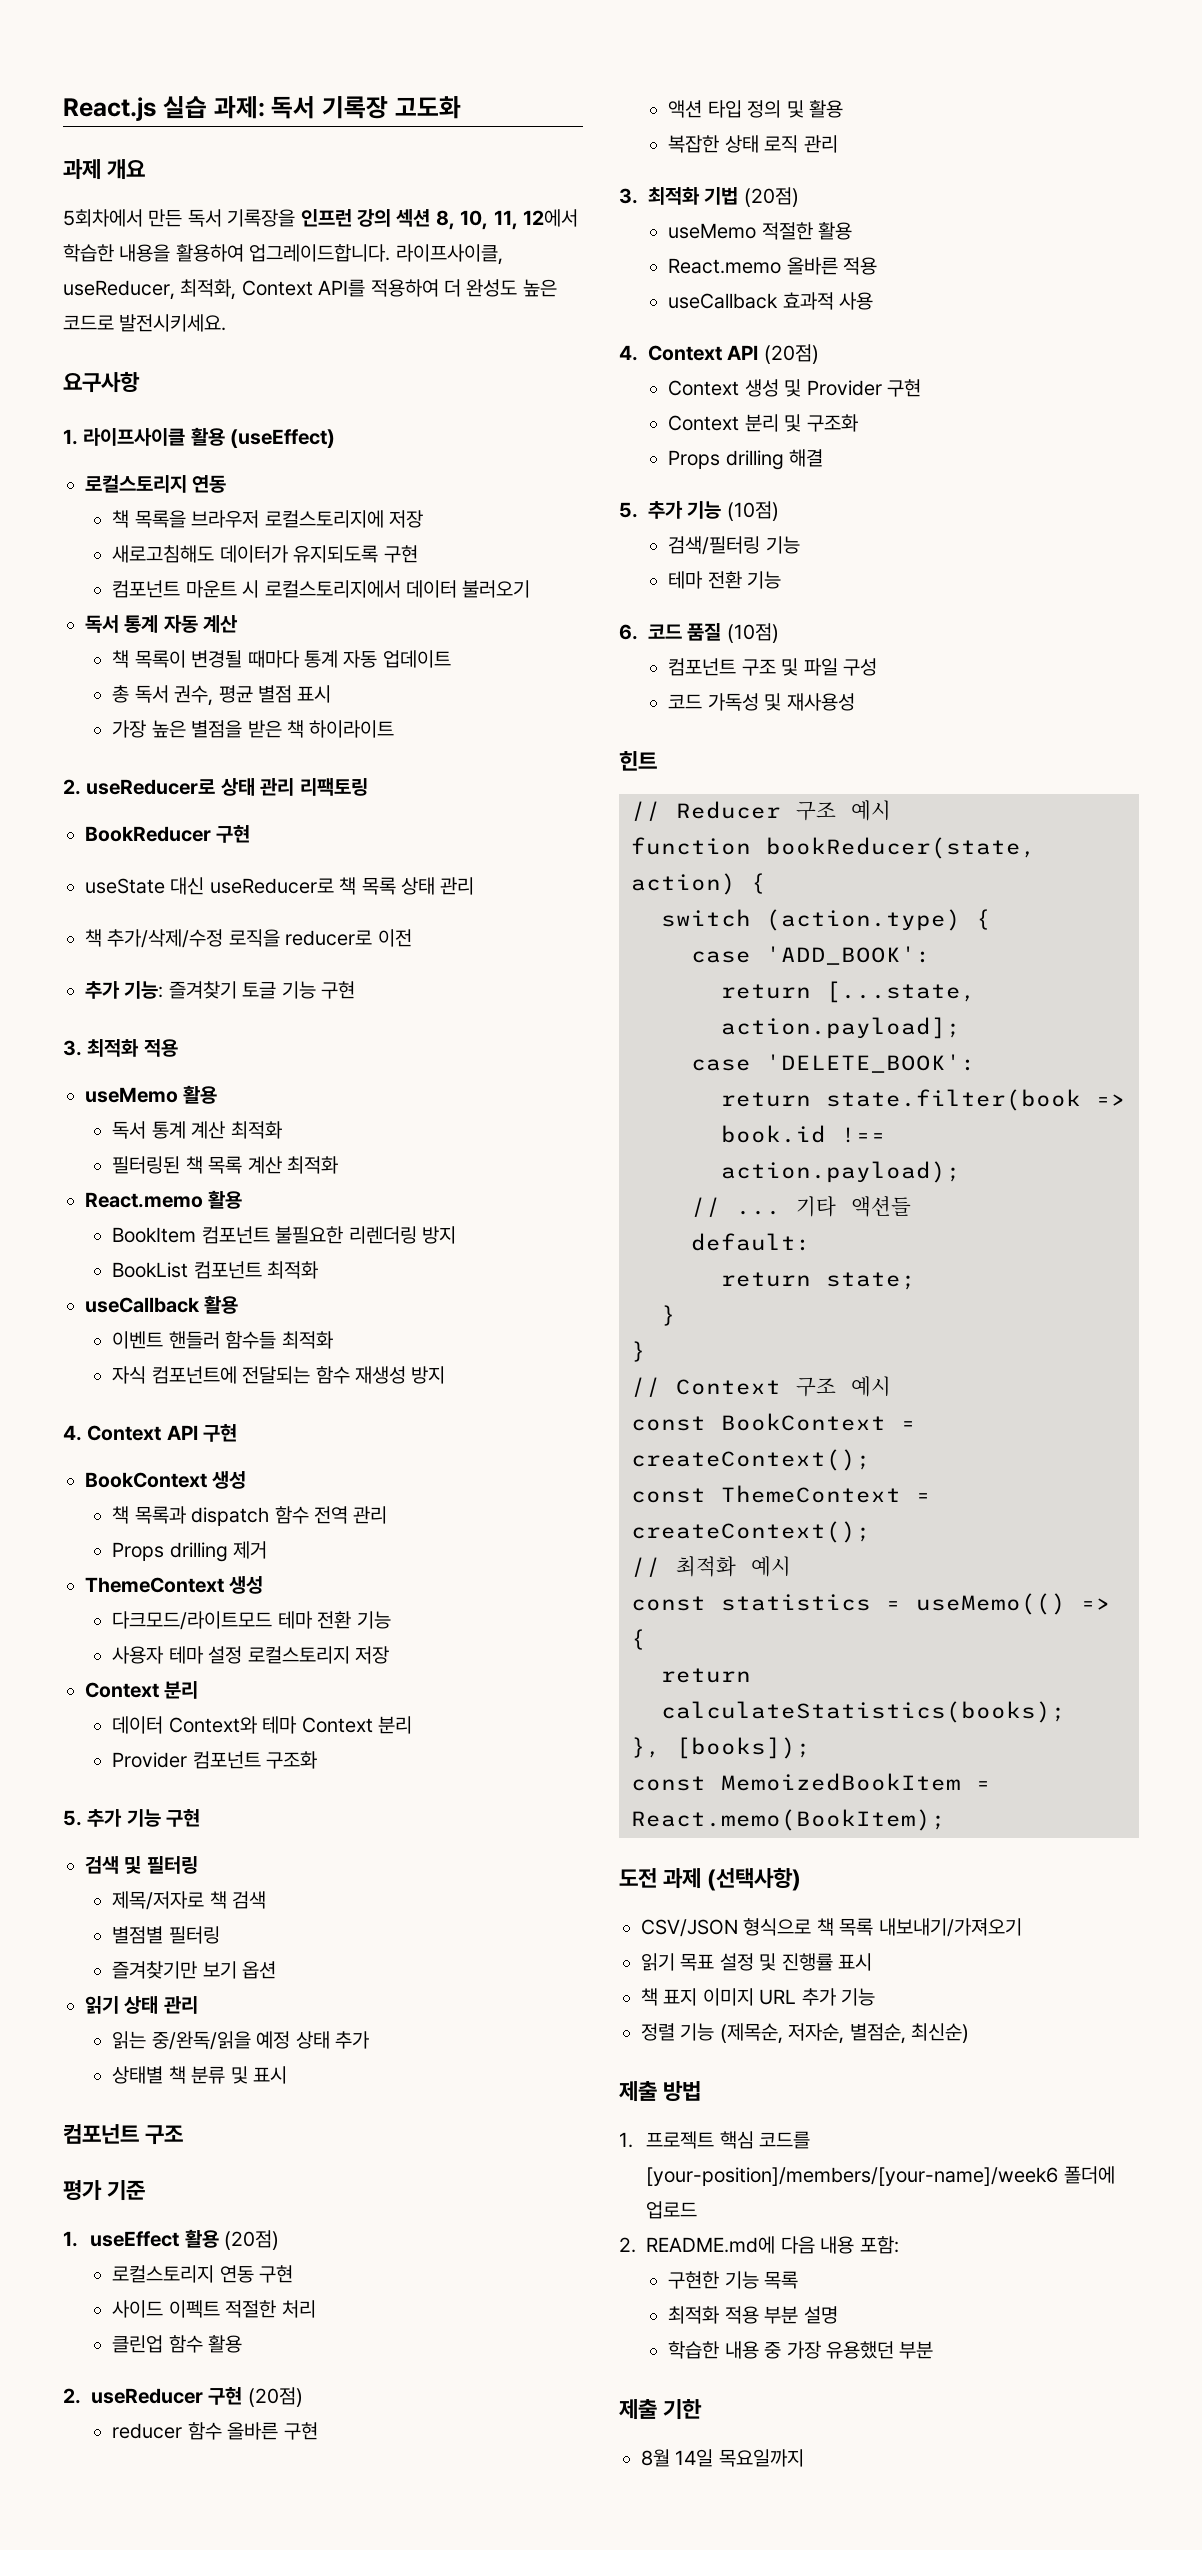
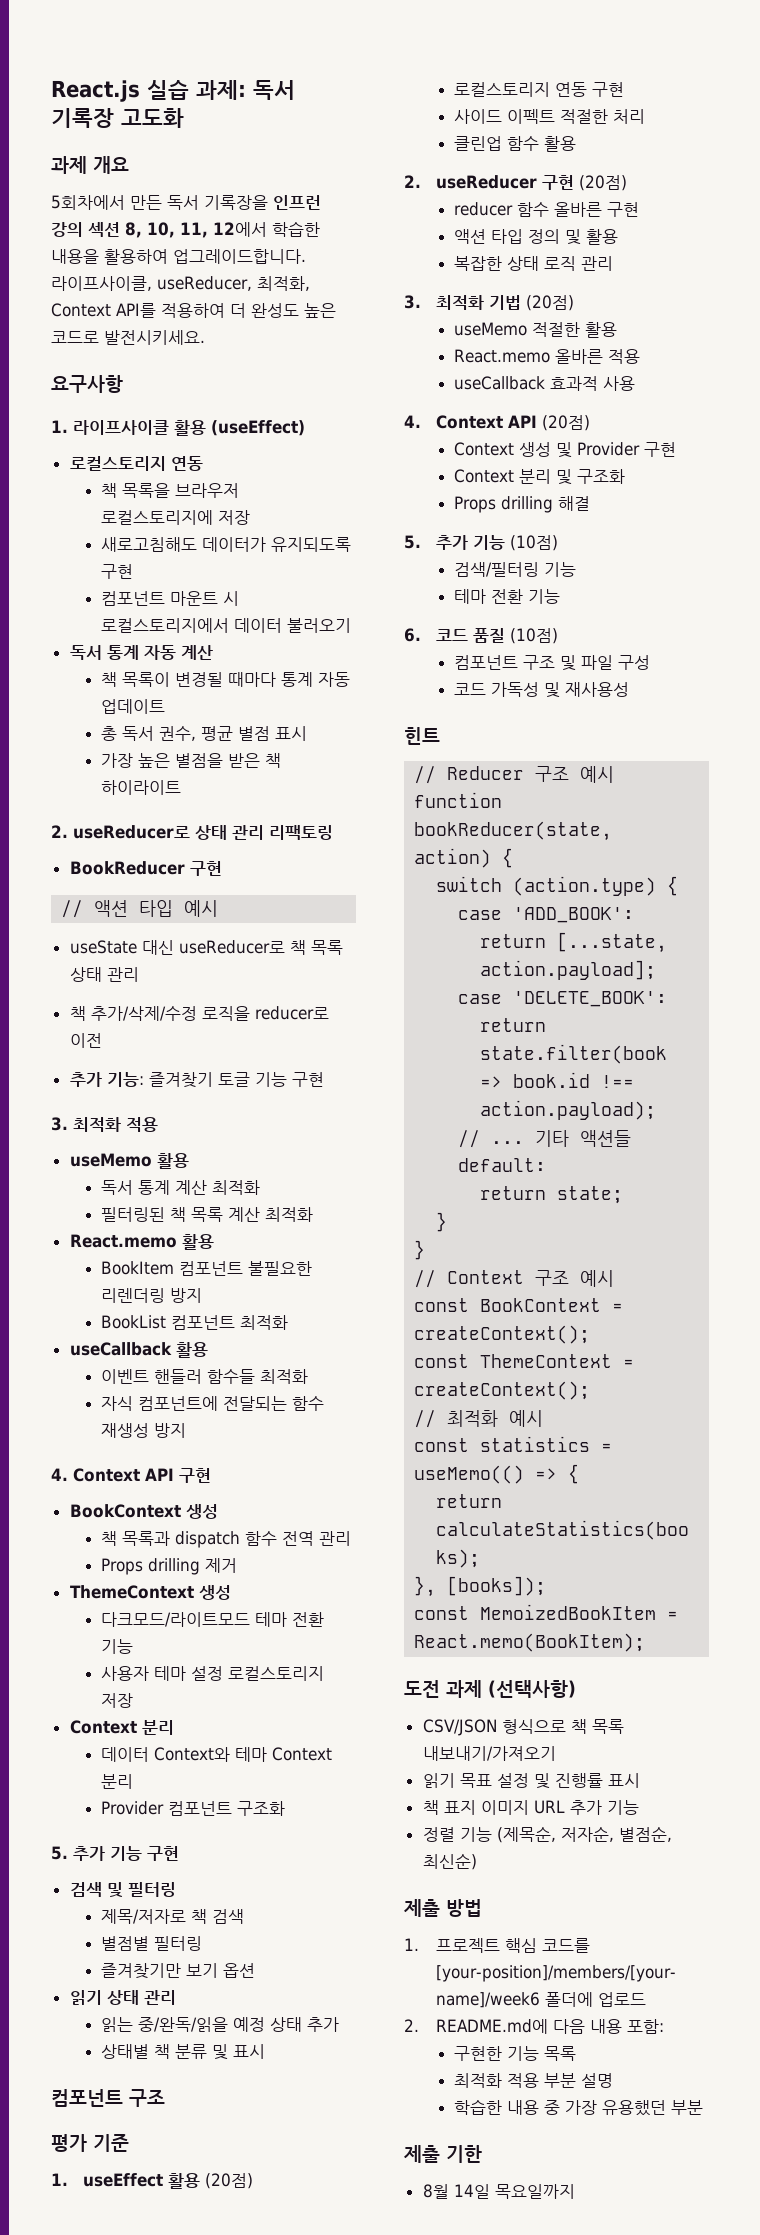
(251, 834) none -> [61,900,219,918] // // 액션 타입 예시

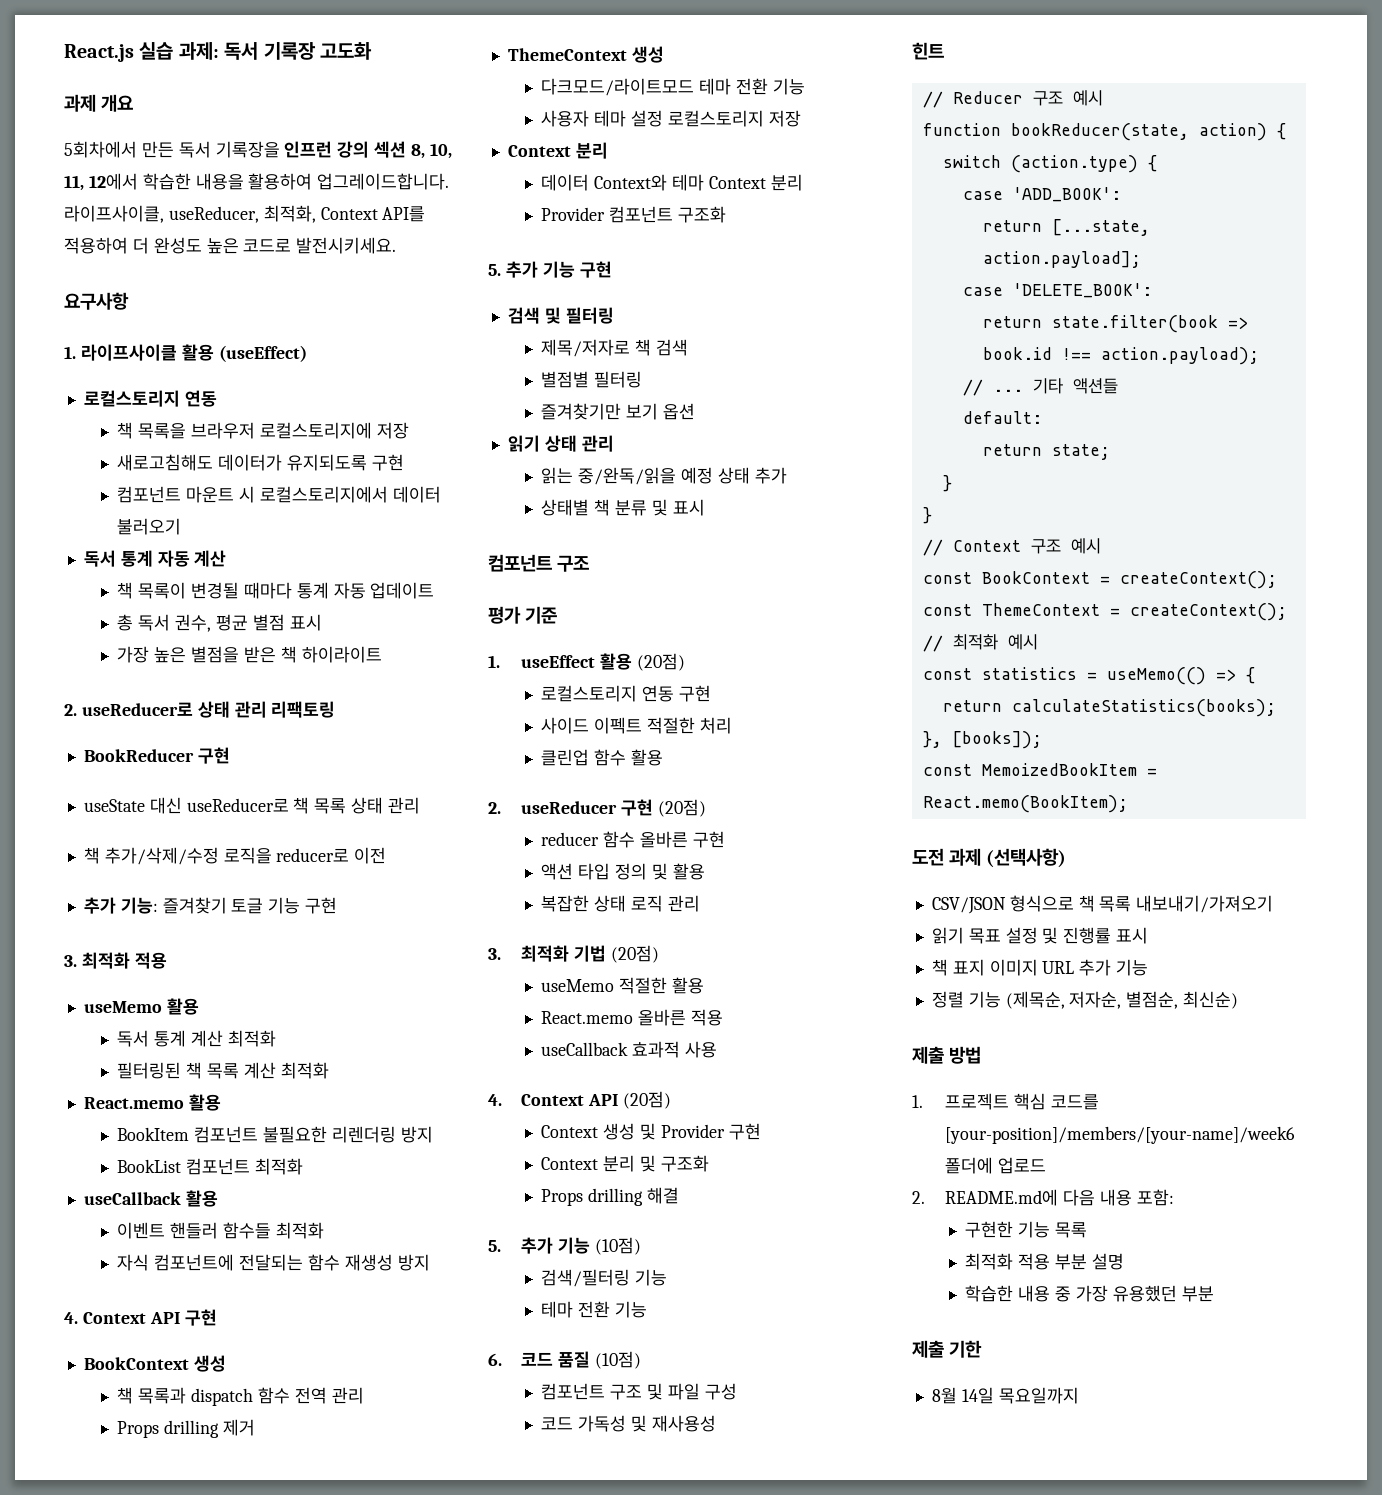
[61,900,219,918] // // 액션 타입 예시 -> (230, 755) none

